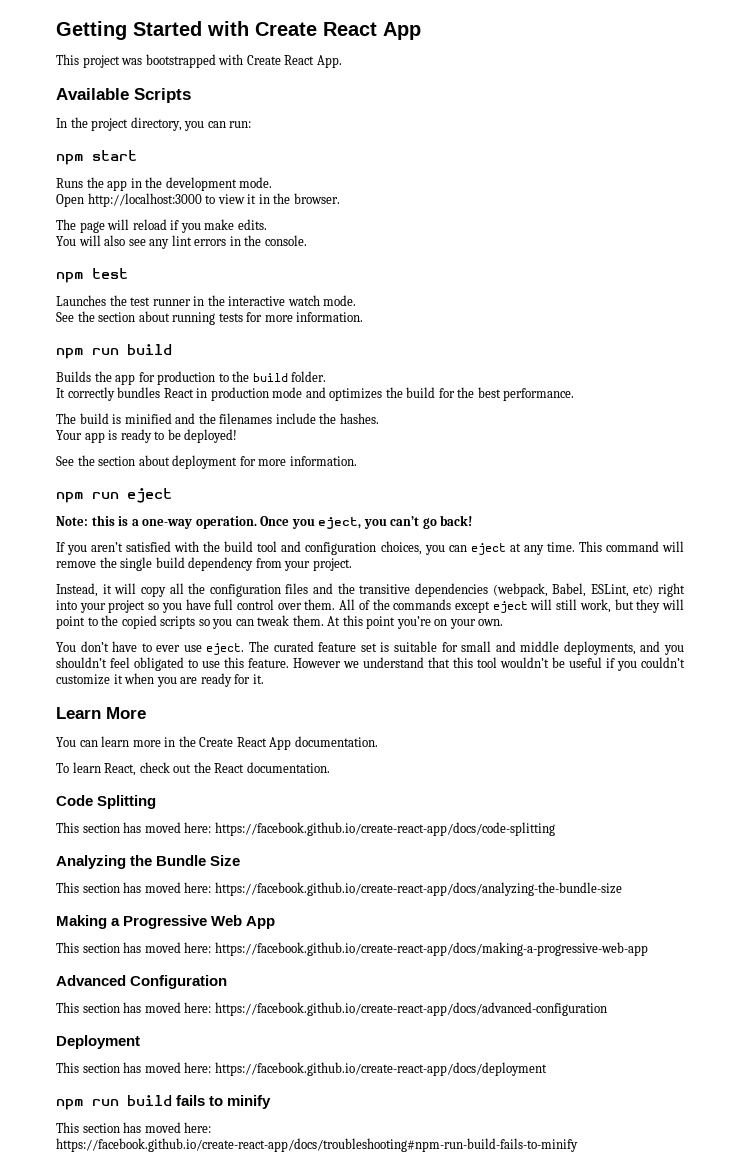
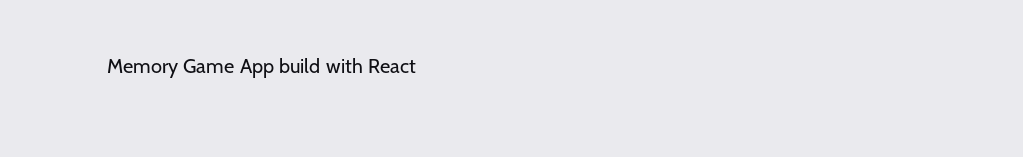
[56,21,421,40] [56,54,342,68] [56,88,191,103] [56,117,252,131] [56,150,137,165] [56,177,273,191] [56,193,340,207] [56,219,267,233] [56,235,307,249] [56,268,128,283] [56,295,357,306] [56,311,364,325] [56,344,172,359] [56,371,327,385] [56,387,575,401] [56,413,379,424] [56,429,238,443] [56,455,357,469] [56,488,172,503] [56,515,473,529] [56,541,684,555] [56,557,352,571] [56,583,685,597] [56,599,684,613] [56,615,504,629] [56,641,684,655] [56,657,685,671] [56,673,264,687] [56,707,146,719] [56,736,378,750] [56,762,330,776] [56,795,157,809] [56,822,555,836] [56,855,241,869] [56,882,622,896] [56,915,276,929] [56,942,648,956] [56,975,228,989] [56,1002,607,1016] [56,1035,140,1049] [56,1062,547,1076] [56,1095,272,1110] [56,1122,212,1133] [56,1138,578,1152] Getting Started with Create React App // This project was bootstrapped with Create React App. // Available Scripts // In the project directory, you can run: // npm start // Runs the app in the development mode. // Open http://localhost:3000 to view it in the browser. // The page will reload if you make edits. // You will also see any lint errors in the console. // npm test // Launches the test runner in the interactive watch mode. // See the section about running tests for more information. // npm run build // Builds the app for production to the build folder. // It correctly bundles React in production mode and optimizes the build for the best performance. // The build is minified and the filenames include the hashes. // Your app is ready to be deployed! // See the section about deployment for more information. // npm run eject // Note: this is a one-way operation. Once you eject, you can’t go back! // If you aren’t satisfied with the build tool and configuration choices, you can eject at any time. This command will remove the single build dependency from your project. // Instead, it will copy all the configuration files and the transitive dependencies (webpack, Babel, ESLint, etc) right into your project so you have full control over them. All of the commands except eject will still work, but they will point to the copied scripts so you can tweak them. At this point you’re on your own. // You don’t have to ever use eject. The curated feature set is suitable for small and middle deployments, and you shouldn’t feel obligated to use this feature. However we understand that this tool wouldn’t be useful if you couldn’t customize it when you are ready for it. // Learn More // You can learn more in the Create React App documentation. // To learn React, check out the React documentation. // Code Splitting // This section has moved here: https://facebook.github.io/create-react-app/docs/code-splitting // Analyzing the Bundle Size // This section has moved here: https://facebook.github.io/create-react-app/docs/analyzing-the-bundle-size // Making a Progressive Web App // This section has moved here: https://facebook.github.io/create-react-app/docs/making-a-progressive-web-app // Advanced Configuration // This section has moved here: https://facebook.github.io/create-react-app/docs/advanced-configuration // Deployment // This section has moved here: https://facebook.github.io/create-react-app/docs/deployment // npm run build fails to minify // This section has moved here: https://facebook.github.io/create-react-app/docs/troubleshooting#npm-run-build-fails-to-minify -> [107,58,416,78] Memory Game App build with React

